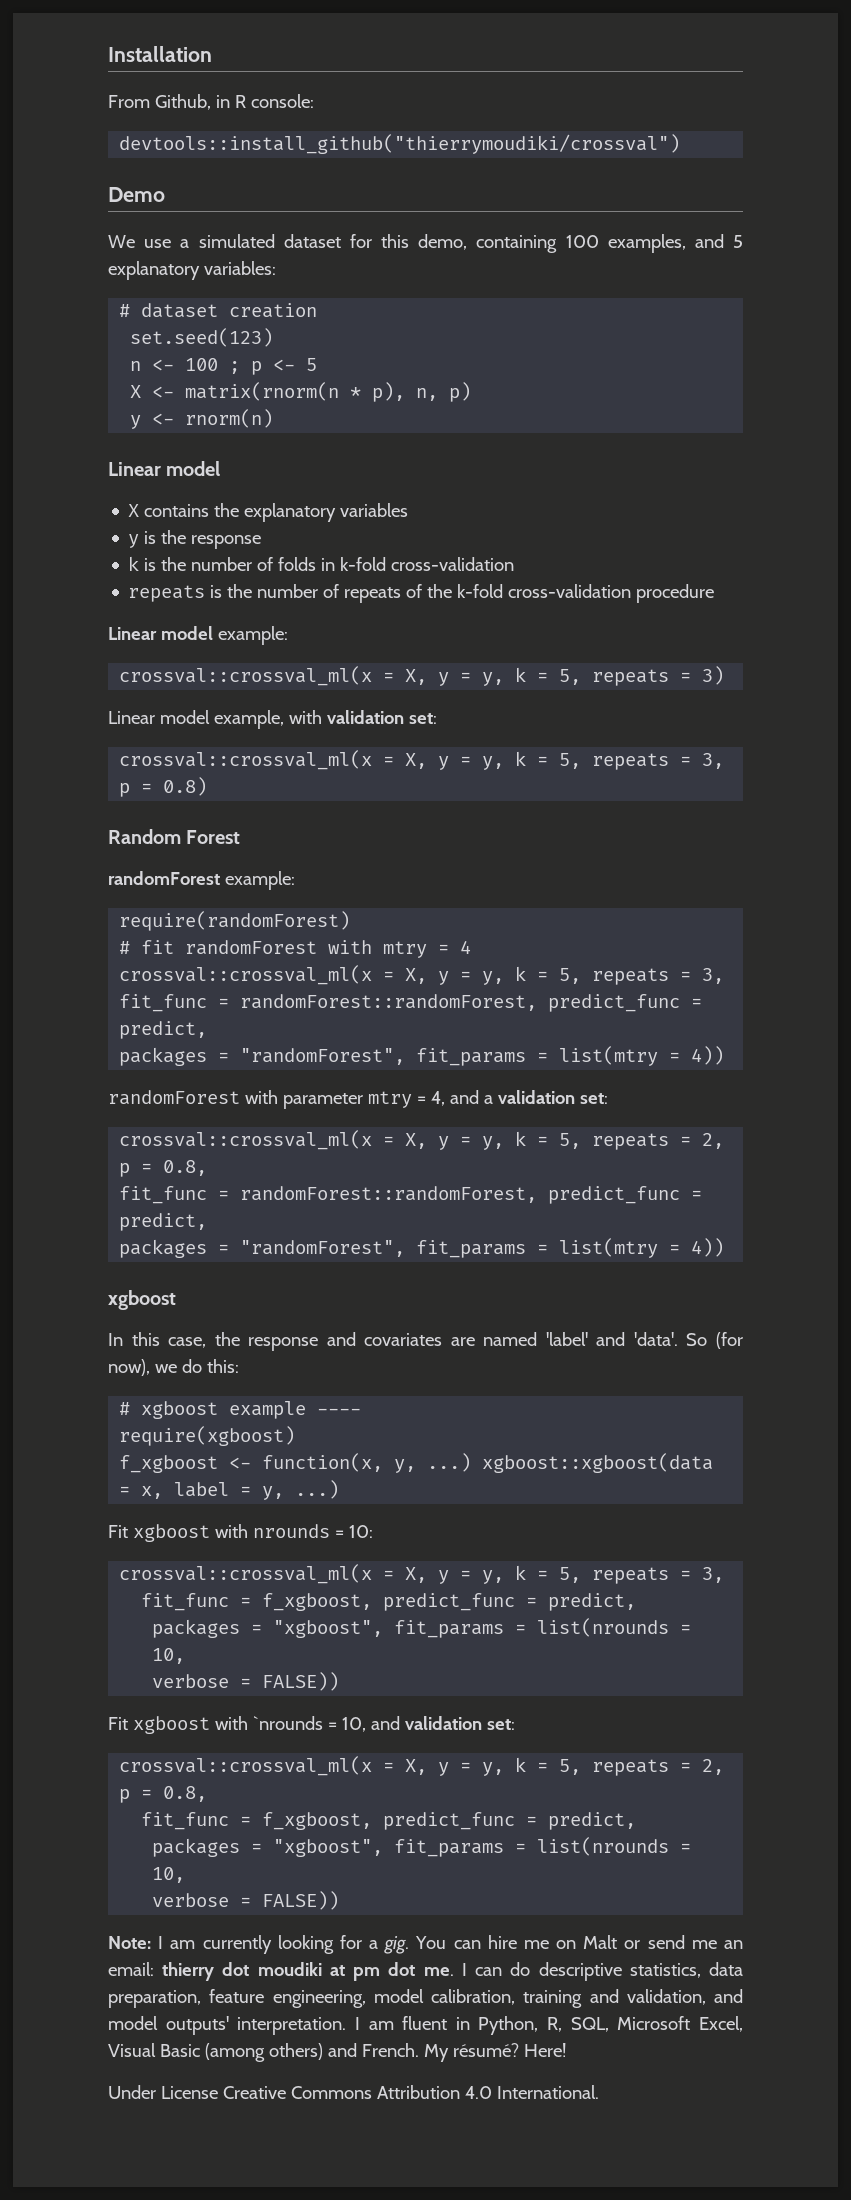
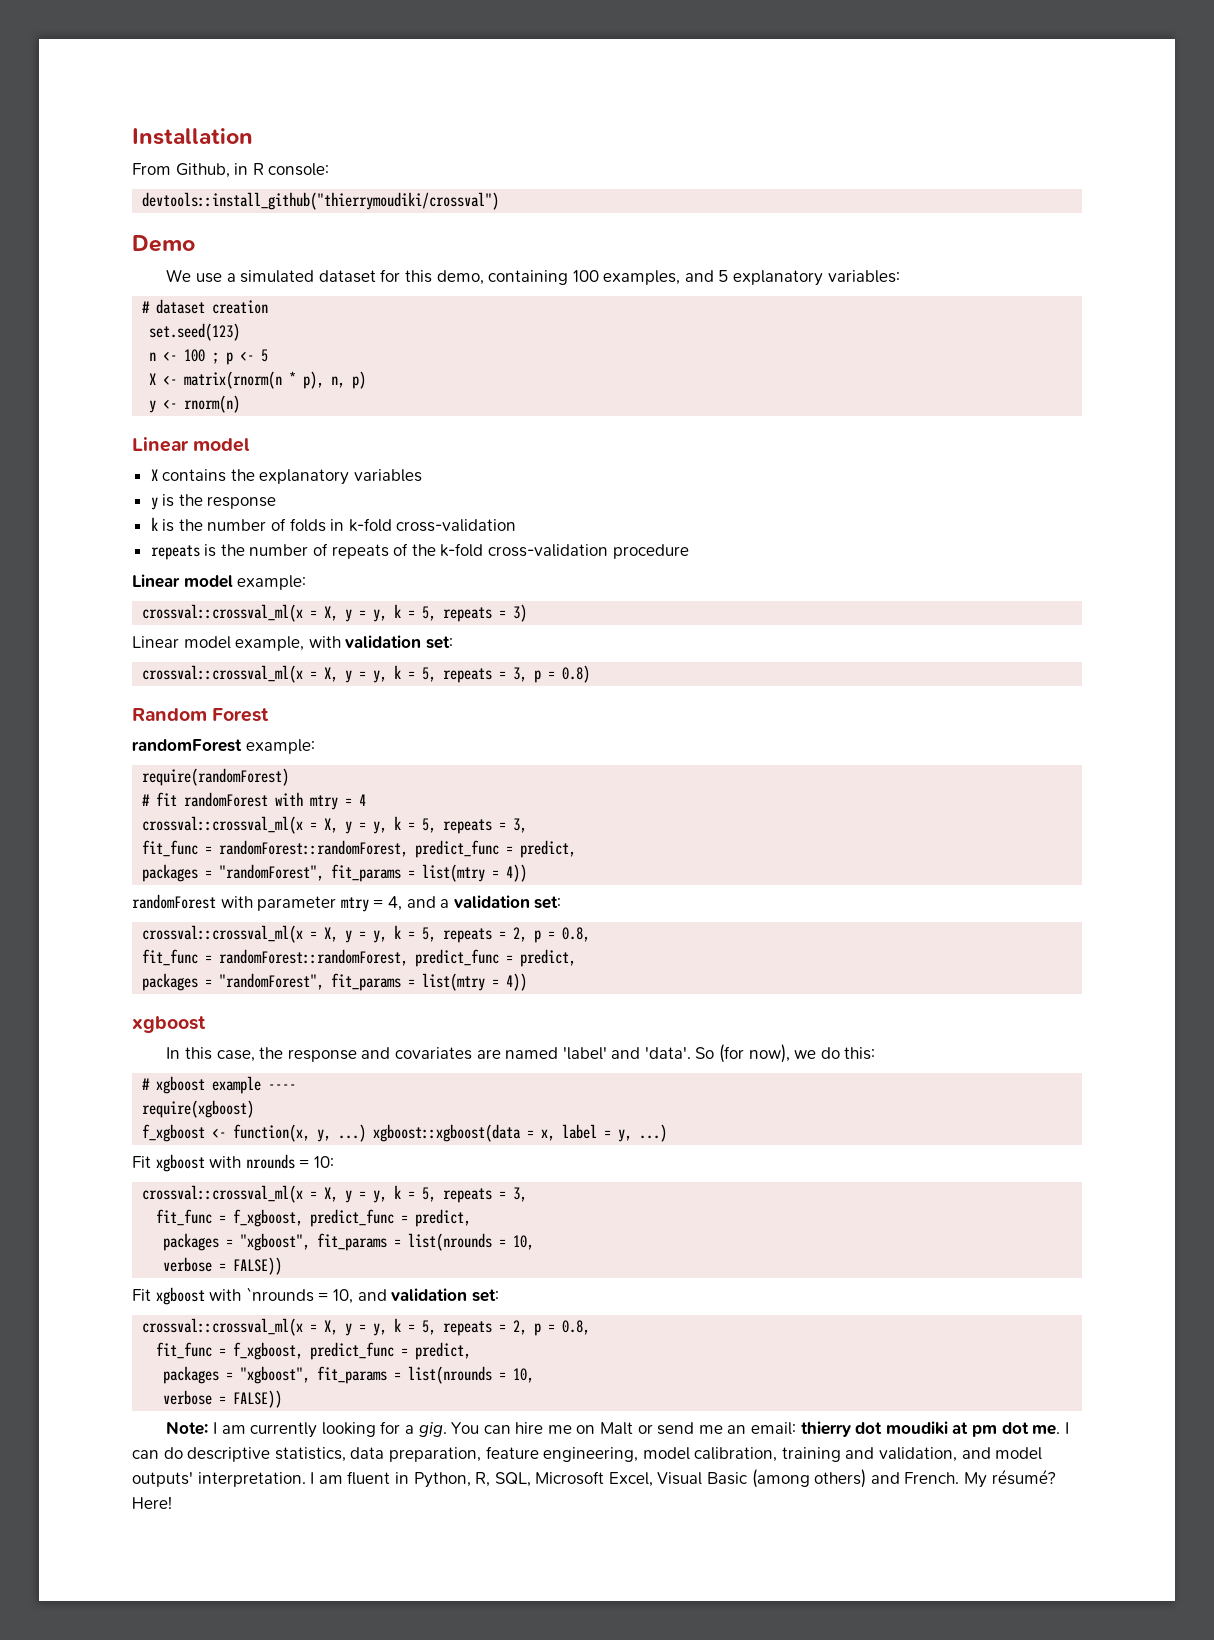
[108,2085,599,2099] // Under License Creative Commons Attribution 4.0 International. -> (172, 1502) none

